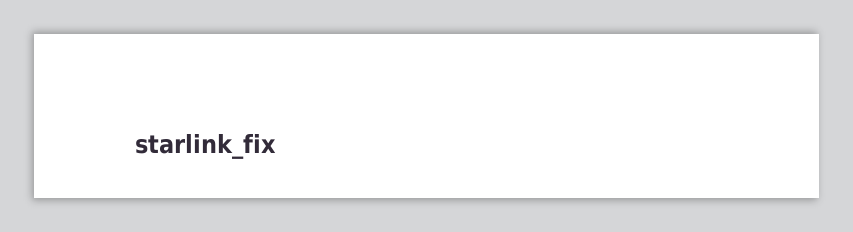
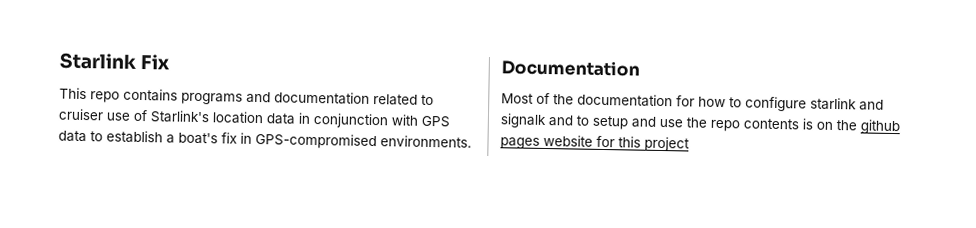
[135,134,276,159] starlink_fix -> [59,52,171,70] [59,87,434,106] [58,108,450,129] [58,130,472,150] [501,59,640,77] [501,92,884,112] [500,113,900,135] [500,134,690,152] Starlink Fix // This repo contains programs and documentation related to cruiser use of Starlink's location data in conjunction with GPS data to establish a boat's fix in GPS-compromised environments. // Documentation // Most of the documentation for how to configure starlink and signalk and to setup and use the repo contents is on the github pages website for this project

